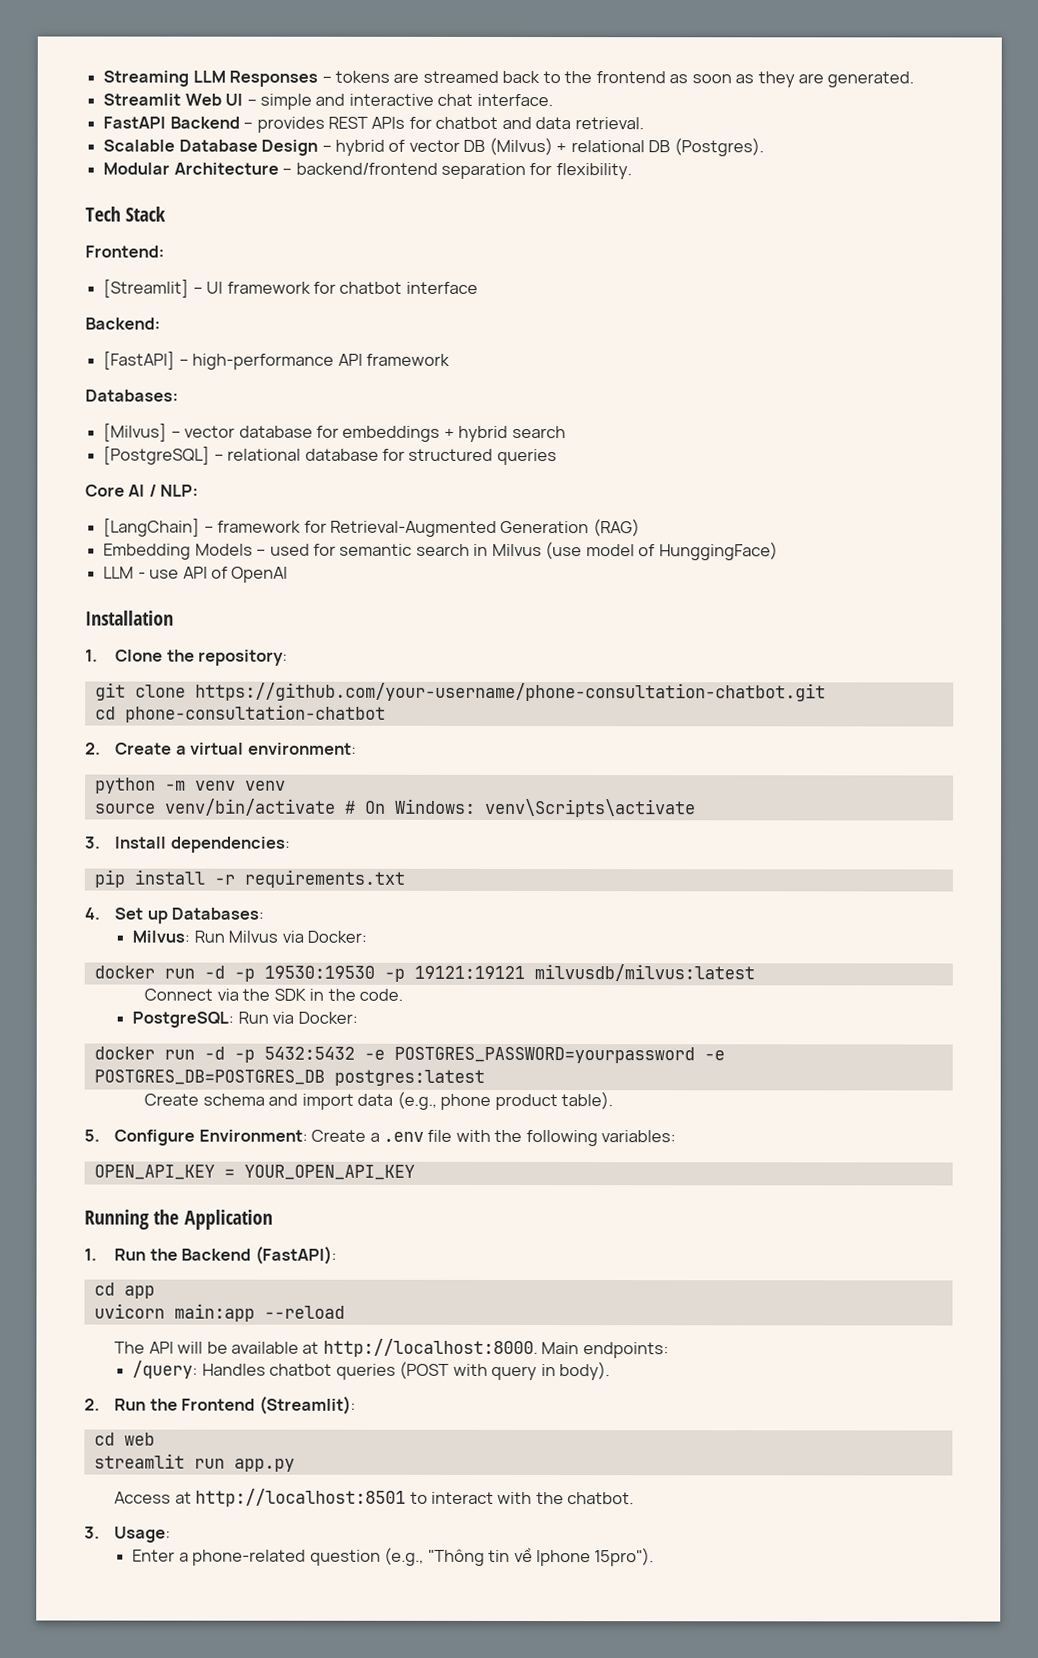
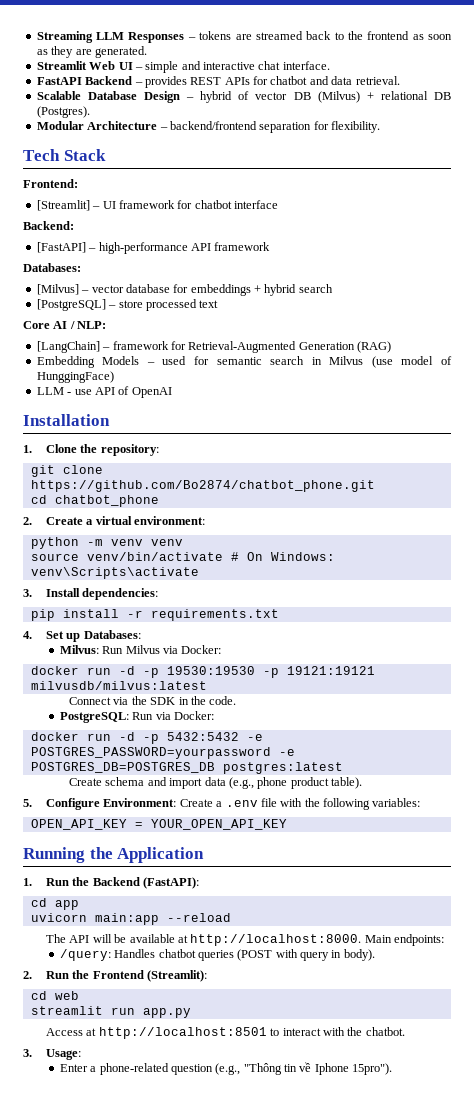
[227,448,557,466] relational database for structured queries -> [118,299,219,311] store processed text
[194,682,826,702] [94,704,386,723] https://github.com/your-username/phone-consultation-chatbot.git // cd phone-consultation-chatbot -> [30,480,375,492] [30,495,159,507] https://github.com/Bo2874/chatbot_phone.git // cd chatbot_phone

